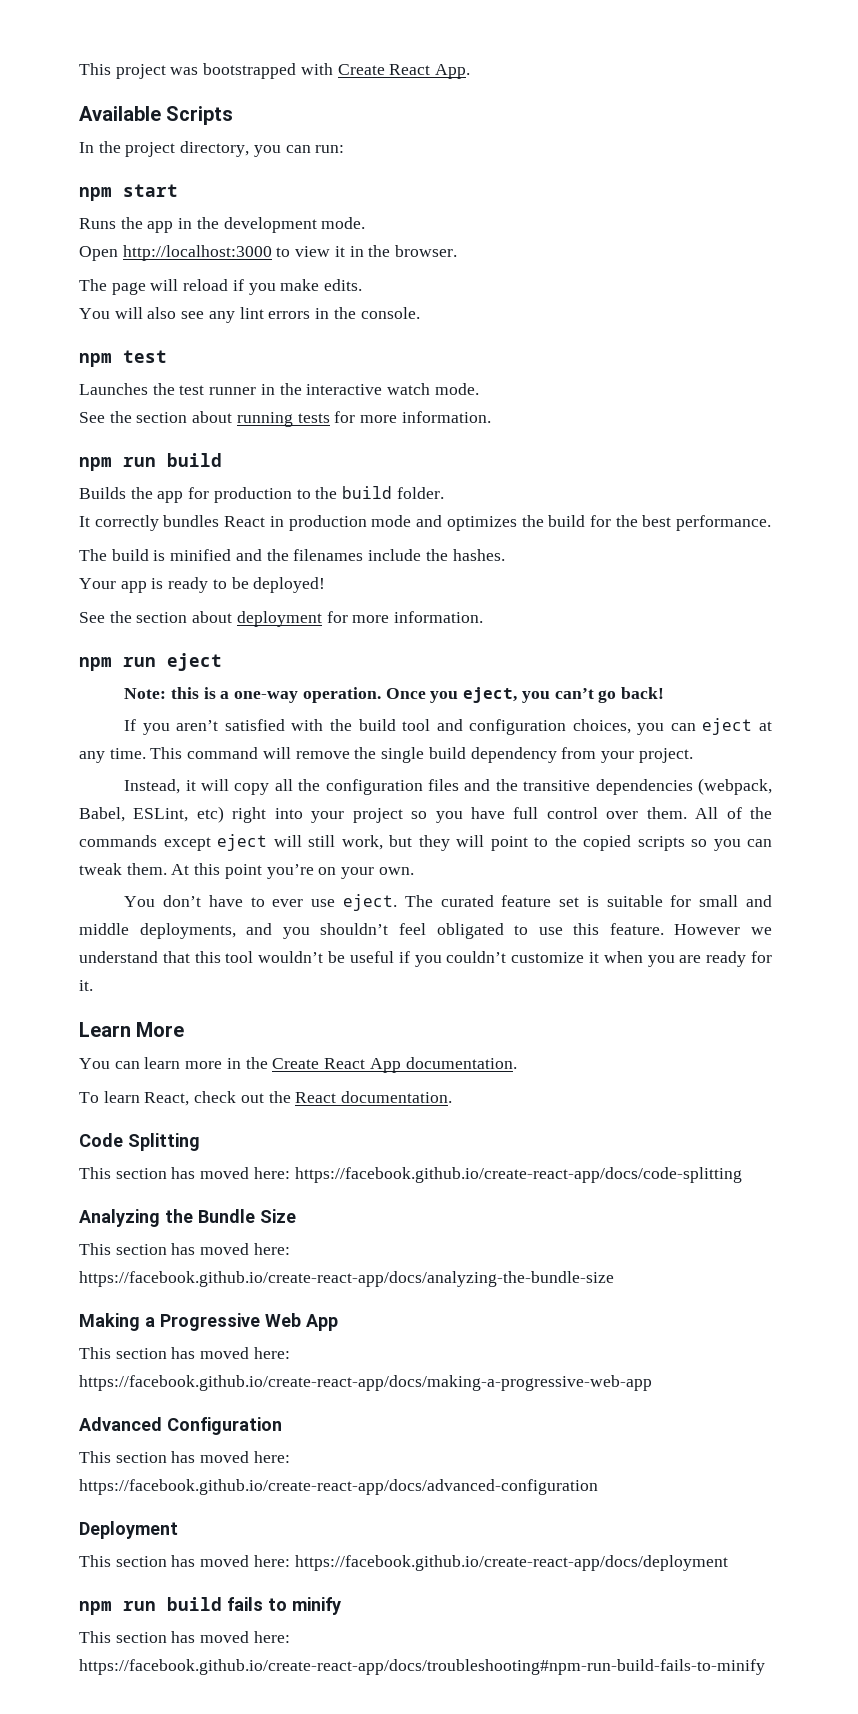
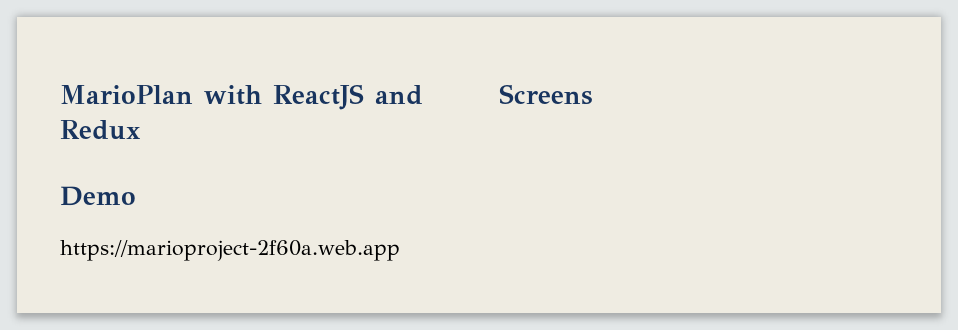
[79,63,471,79] [79,106,234,125] [79,141,345,157] [79,184,178,201] [79,217,366,233] [79,245,458,261] [79,279,363,295] [79,307,420,323] [79,350,167,367] [79,383,479,395] [79,411,491,427] [79,453,222,471] [79,486,444,503] [79,515,772,531] [79,549,505,561] [79,577,326,593] [79,611,484,627] [79,653,222,671] [124,687,664,703] [124,718,773,735] [79,747,693,763] [124,778,772,795] [79,806,772,823] [79,834,772,851] [79,863,414,879] [124,894,772,911] [79,923,773,939] [79,951,772,967] [79,980,93,991] [79,1022,185,1037] [79,1057,517,1073] [79,1091,453,1106] [79,1133,200,1151] [79,1167,742,1183] [79,1209,296,1227] [79,1243,290,1255] [79,1271,614,1287] [79,1313,338,1331] [79,1347,290,1359] [79,1375,652,1391] [79,1417,282,1435] [79,1451,290,1463] [79,1479,598,1495] [79,1521,178,1539] [79,1555,728,1571] [79,1597,341,1615] [79,1631,290,1643] [79,1659,765,1675] This project was bootstrapped with Create React App. // Available Scripts // In the project directory, you can run: // npm start // Runs the app in the development mode. // Open http://localhost:3000 to view it in the browser. // The page will reload if you make edits. // You will also see any lint errors in the console. // npm test // Launches the test runner in the interactive watch mode. // See the section about running tests for more information. // npm run build // Builds the app for production to the build folder. // It correctly bundles React in production mode and optimizes the build for the best performance. // The build is minified and the filenames include the hashes. // Your app is ready to be deployed! // See the section about deployment for more information. // npm run eject // Note: this is a one-way operation. Once you eject, you can’t go back! // If you aren’t satisfied with the build tool and configuration choices, you can eject at any time. This command will remove the single build dependency from your project. // Instead, it will copy all the configuration files and the transitive dependencies (webpack, Babel, ESLint, etc) right into your project so you have full control over them. All of the commands except eject will still work, but they will point to the copied scripts so you can tweak them. At this point you’re on your own. // You don’t have to ever use eject. The curated feature set is suitable for small and middle deployments, and you shouldn’t feel obligated to use this feature. However we understand that this tool wouldn’t be useful if you couldn’t customize it when you are ready for it. // Learn More // You can learn more in the Create React App documentation. // To learn React, check out the React documentation. // Code Splitting // This section has moved here: https://facebook.github.io/create-react-app/docs/code-splitting // Analyzing the Bundle Size // This section has moved here: https://facebook.github.io/create-react-app/docs/analyzing-the-bundle-size // Making a Progressive Web App // This section has moved here: https://facebook.github.io/create-react-app/docs/making-a-progressive-web-app // Advanced Configuration // This section has moved here: https://facebook.github.io/create-react-app/docs/advanced-configuration // Deployment // This section has moved here: https://facebook.github.io/create-react-app/docs/deployment // npm run build fails to minify // This section has moved here: https://facebook.github.io/create-react-app/docs/troubleshooting#npm-run-build-fails-to-minify -> [60,84,423,110] [60,120,140,140] [60,186,136,206] [60,240,400,261] [499,84,593,105] MarioPlan with ReactJS and Redux // Demo // https://marioproject-2f60a.web.app // Screens

